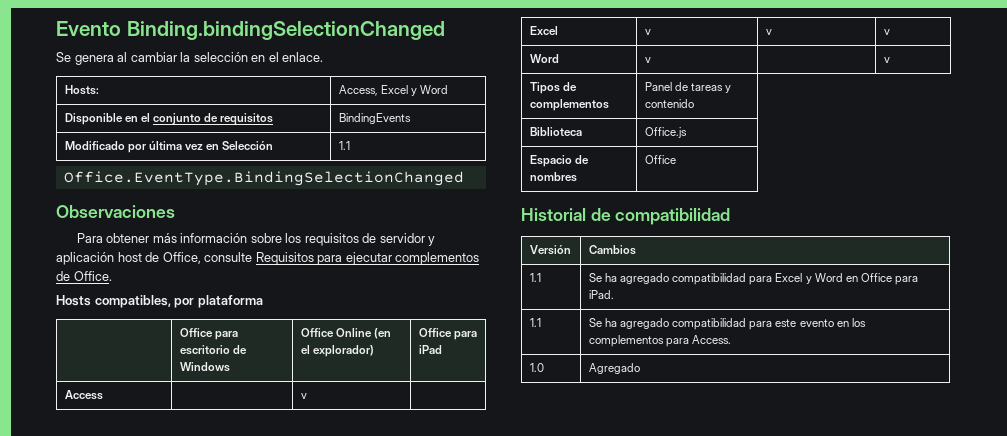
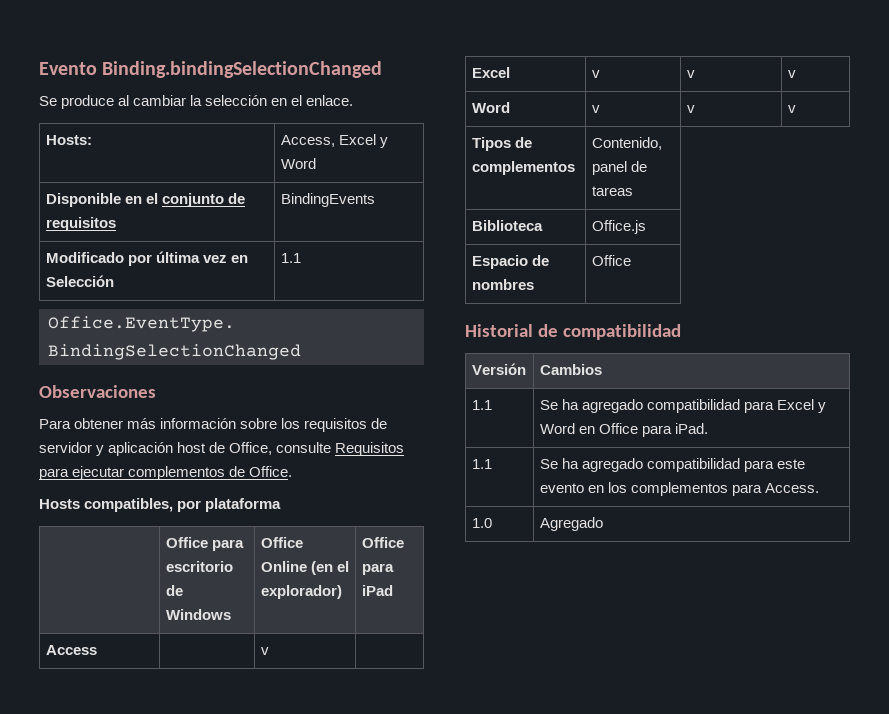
[74,55,114,65] genera -> [61,95,115,109] produce
(651, 60) none -> [686,105,695,113] v
[644,82,672,91] Panel -> [591,137,662,150] [591,161,627,175] Contenido, panel
[725,85,732,93] [644,99,694,108] y contenido -> (633, 191) none

